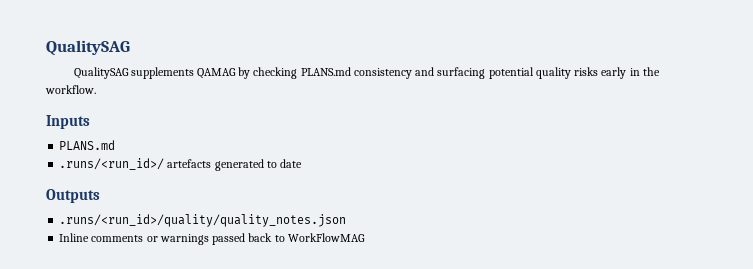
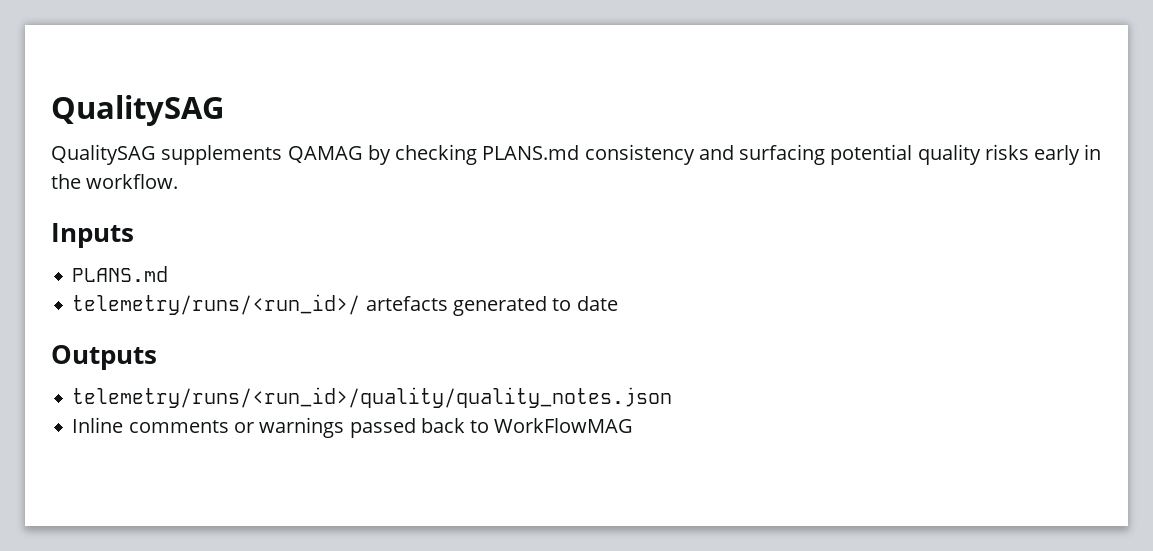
[59,158,165,170] .runs/<run_id>/ -> [72,294,361,315] telemetry/runs/<run_id>/
[59,214,347,227] .runs/<run_id>/quality/quality_notes.json -> [72,387,673,408] telemetry/runs/<run_id>/quality/quality_notes.json

